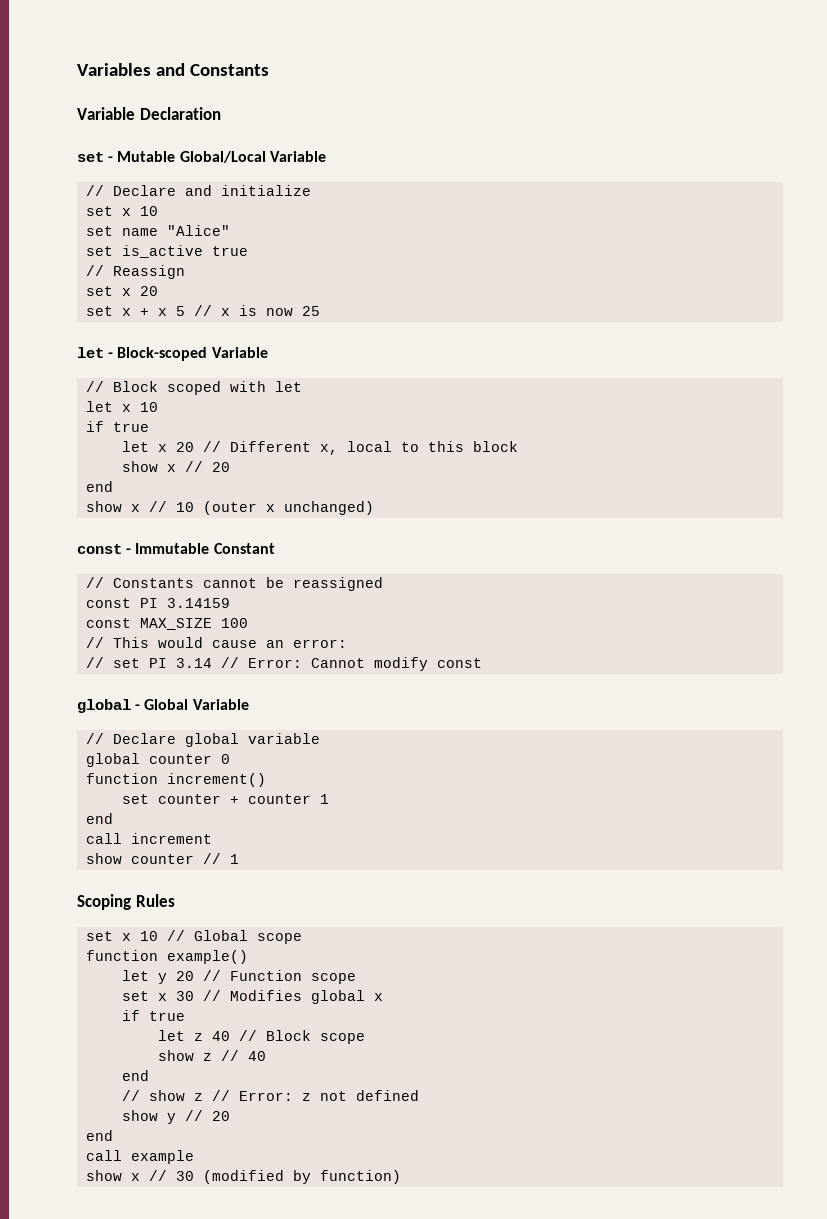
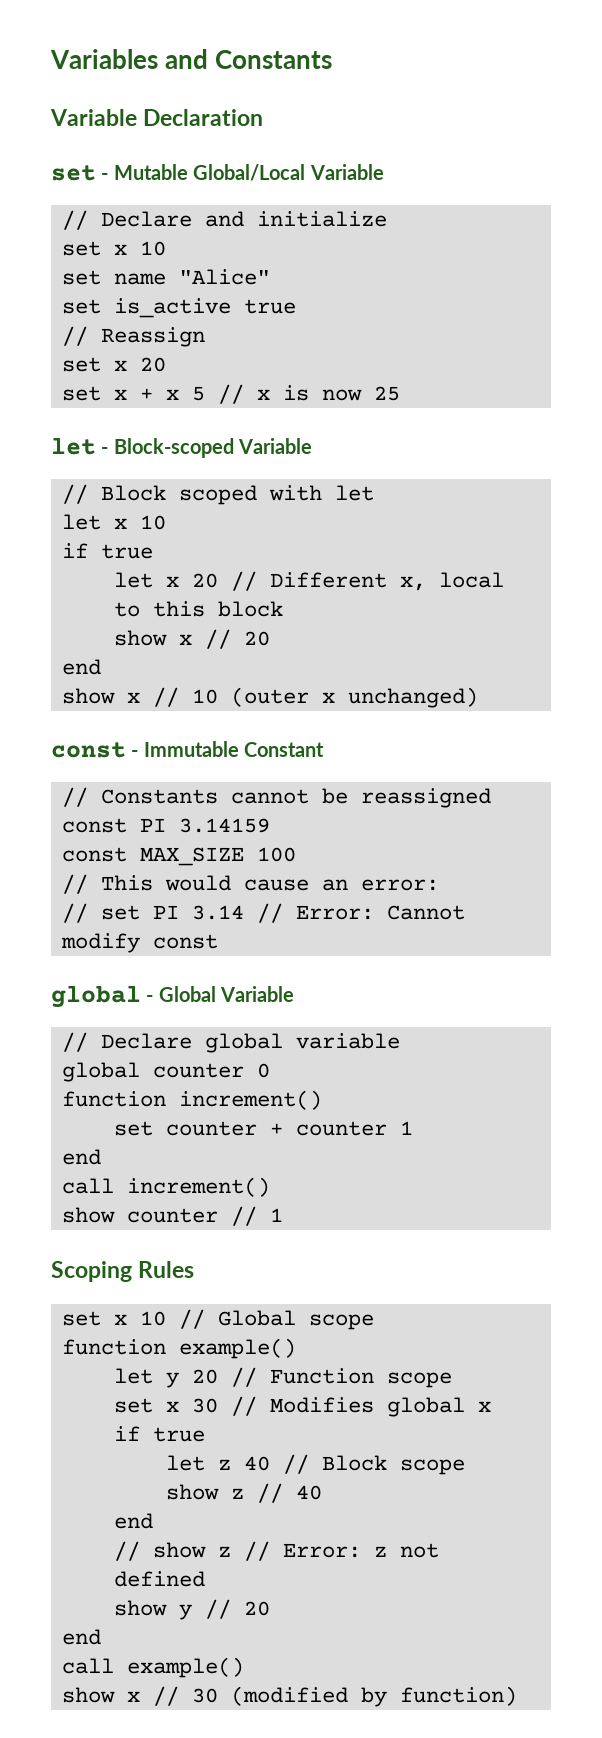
[130,833,212,844] increment -> [126,1177,270,1197] increment()
[130,1150,194,1164] example -> [126,1657,244,1678] example()

